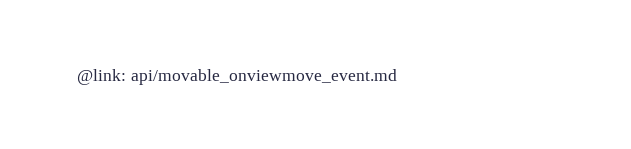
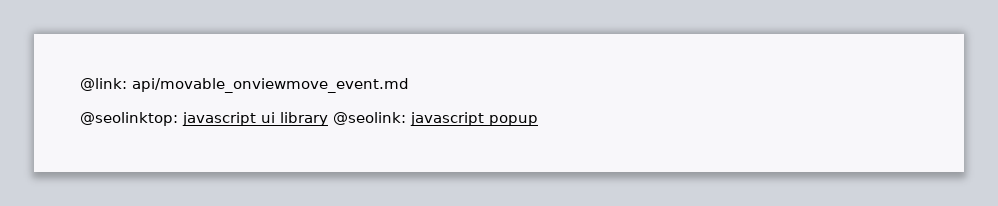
(397, 77) none -> [80,112,538,126] // @seolinktop: javascript ui library @seolink: javascript popup

